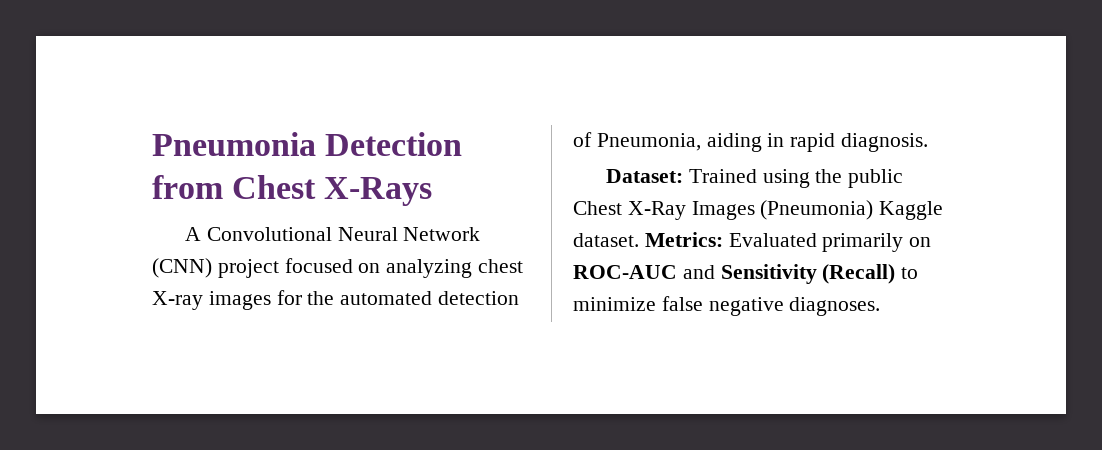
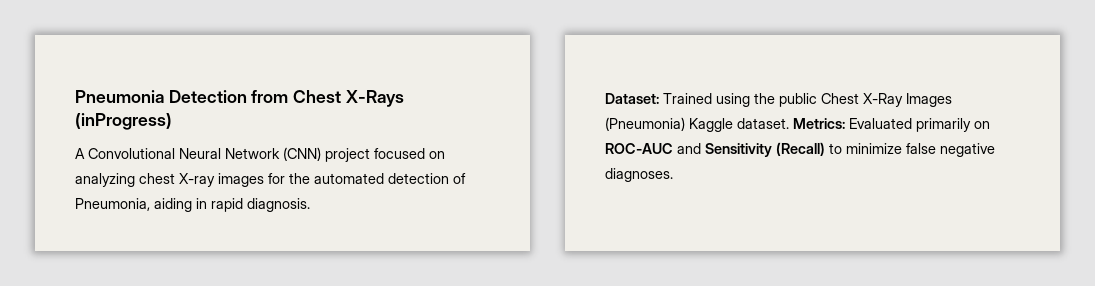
(433, 191) none -> [75,113,172,130] (inProgress)

